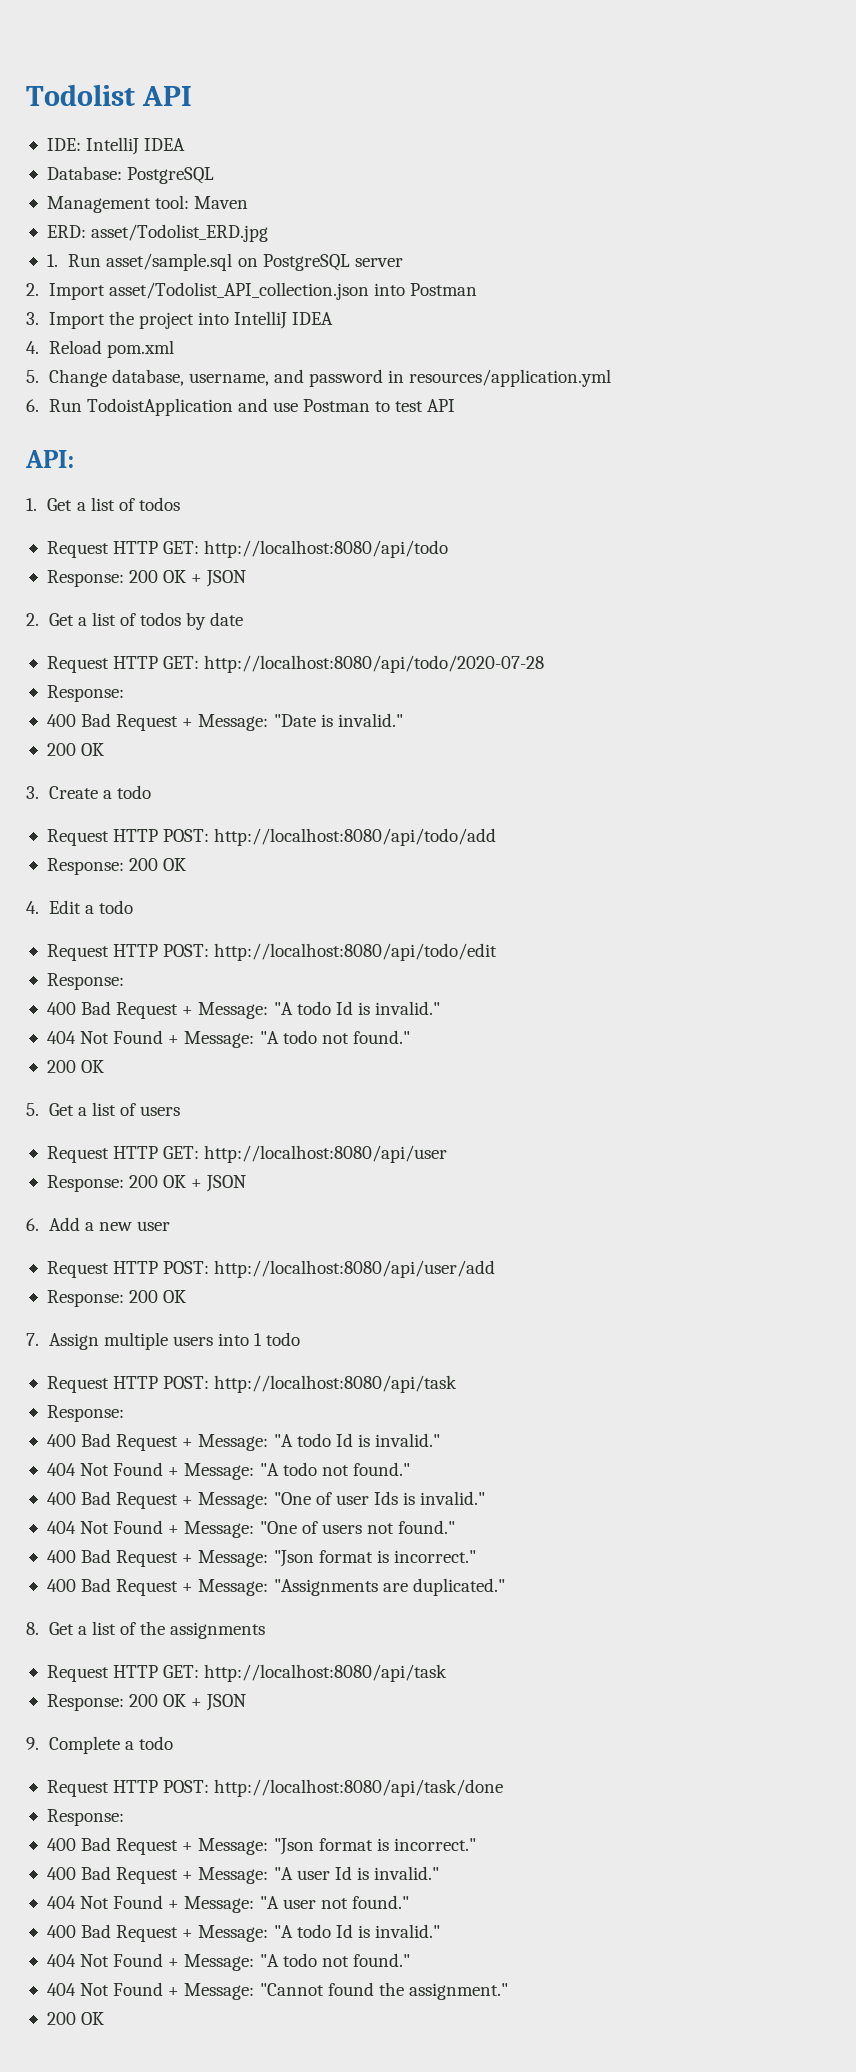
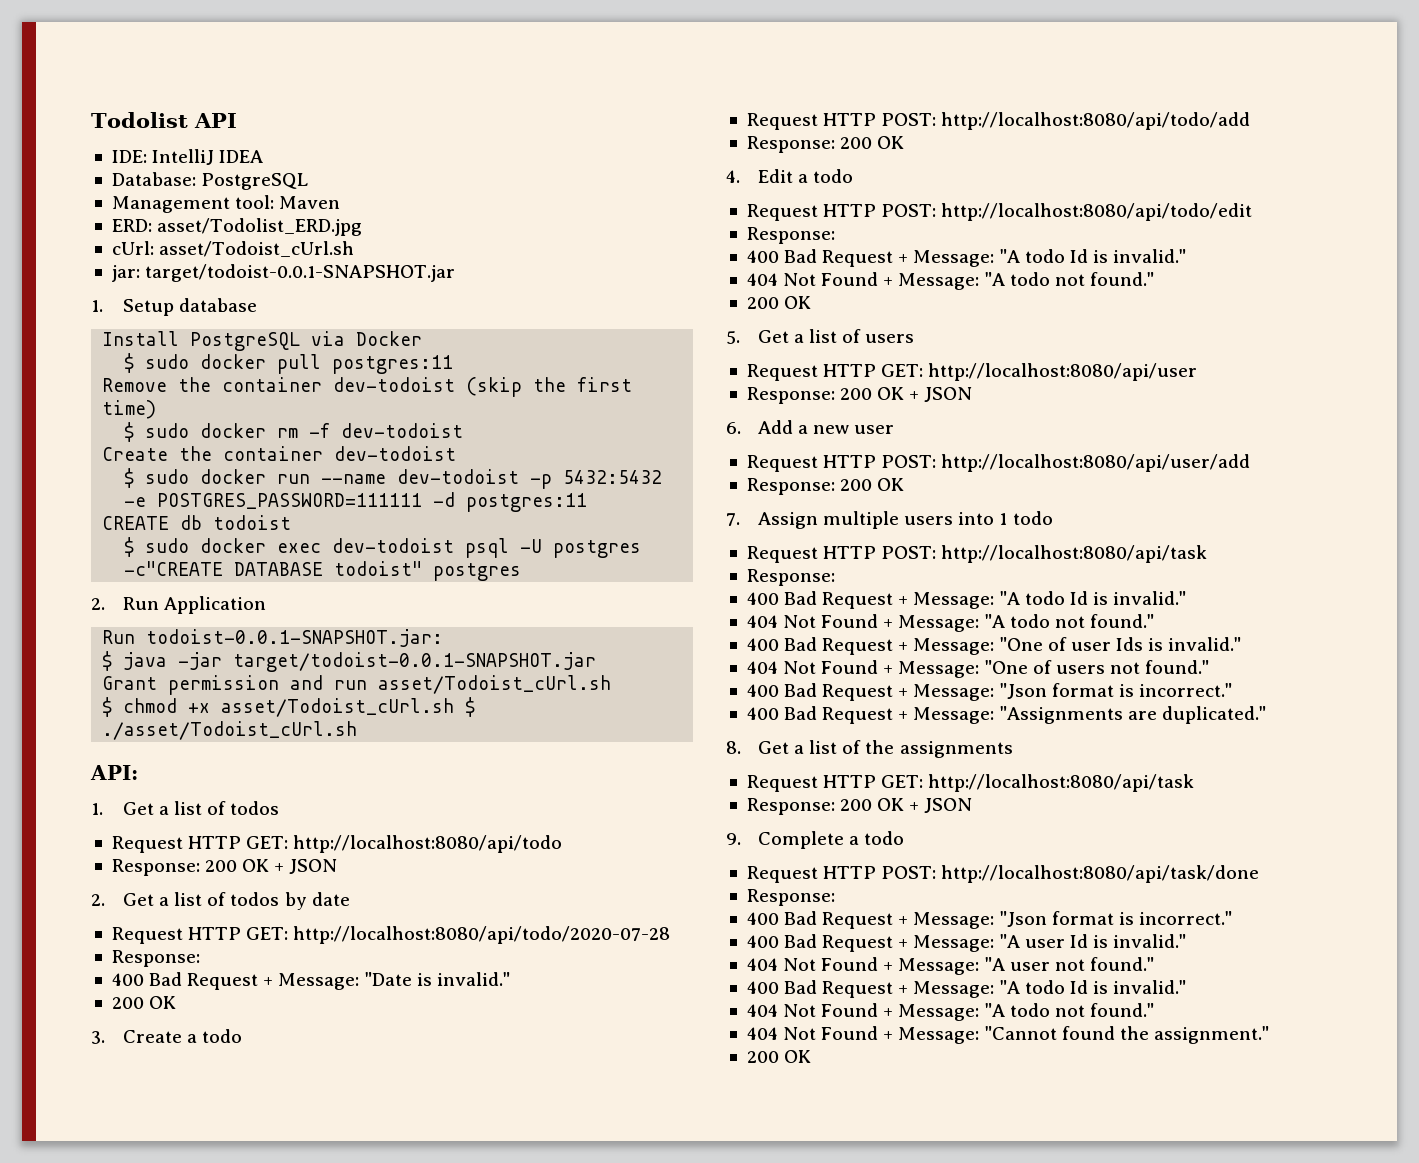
[46,253,403,271] [26,282,477,300] [26,311,334,329] [26,340,174,358] [26,369,612,387] [26,398,456,416] 1. Run asset/sample.sql on PostgreSQL server // 2. Import asset/Todolist_API_collection.json into Postman // 3. Import the project into IntelliJ IDEA // 4. Reload pom.xml // 5. Change database, username, and password in resources/application.yml // 6. Run TodoistApplication and use Postman to test API -> [111,241,355,257] [111,264,456,282] [91,298,258,316] [102,331,423,351] [124,353,454,374] [102,377,633,397] [102,400,157,419] [124,422,464,442] [102,446,457,461] [124,468,663,489] [124,492,588,512] [102,515,292,530] [124,537,642,558] [124,561,522,581] [91,596,267,614] [102,629,444,647] [102,651,597,672] [102,675,612,695] [102,697,476,717] [102,721,358,740] cUrl: asset/Todoist_cUrl.sh // jar: target/todoist-0.0.1-SNAPSHOT.jar // 1. Setup database // Install PostgreSQL via Docker // $ sudo docker pull postgres:11 // Remove the container dev-todoist (skip the first time) // $ sudo docker rm -f dev-todoist // Create the container dev-todoist // $ sudo docker run --name dev-todoist -p 5432:5432 -e POSTGRES_PASSWORD=111111 -d postgres:11 // CREATE db todoist // $ sudo docker exec dev-todoist psql -U postgres -c"CREATE DATABASE todoist" postgres // 2. Run Application // Run todoist-0.0.1-SNAPSHOT.jar: // $ java -jar target/todoist-0.0.1-SNAPSHOT.jar // Grant permission and run asset/Todoist_cUrl.sh // $ chmod +x asset/Todoist_cUrl.sh $ ./asset/Todoist_cUrl.sh

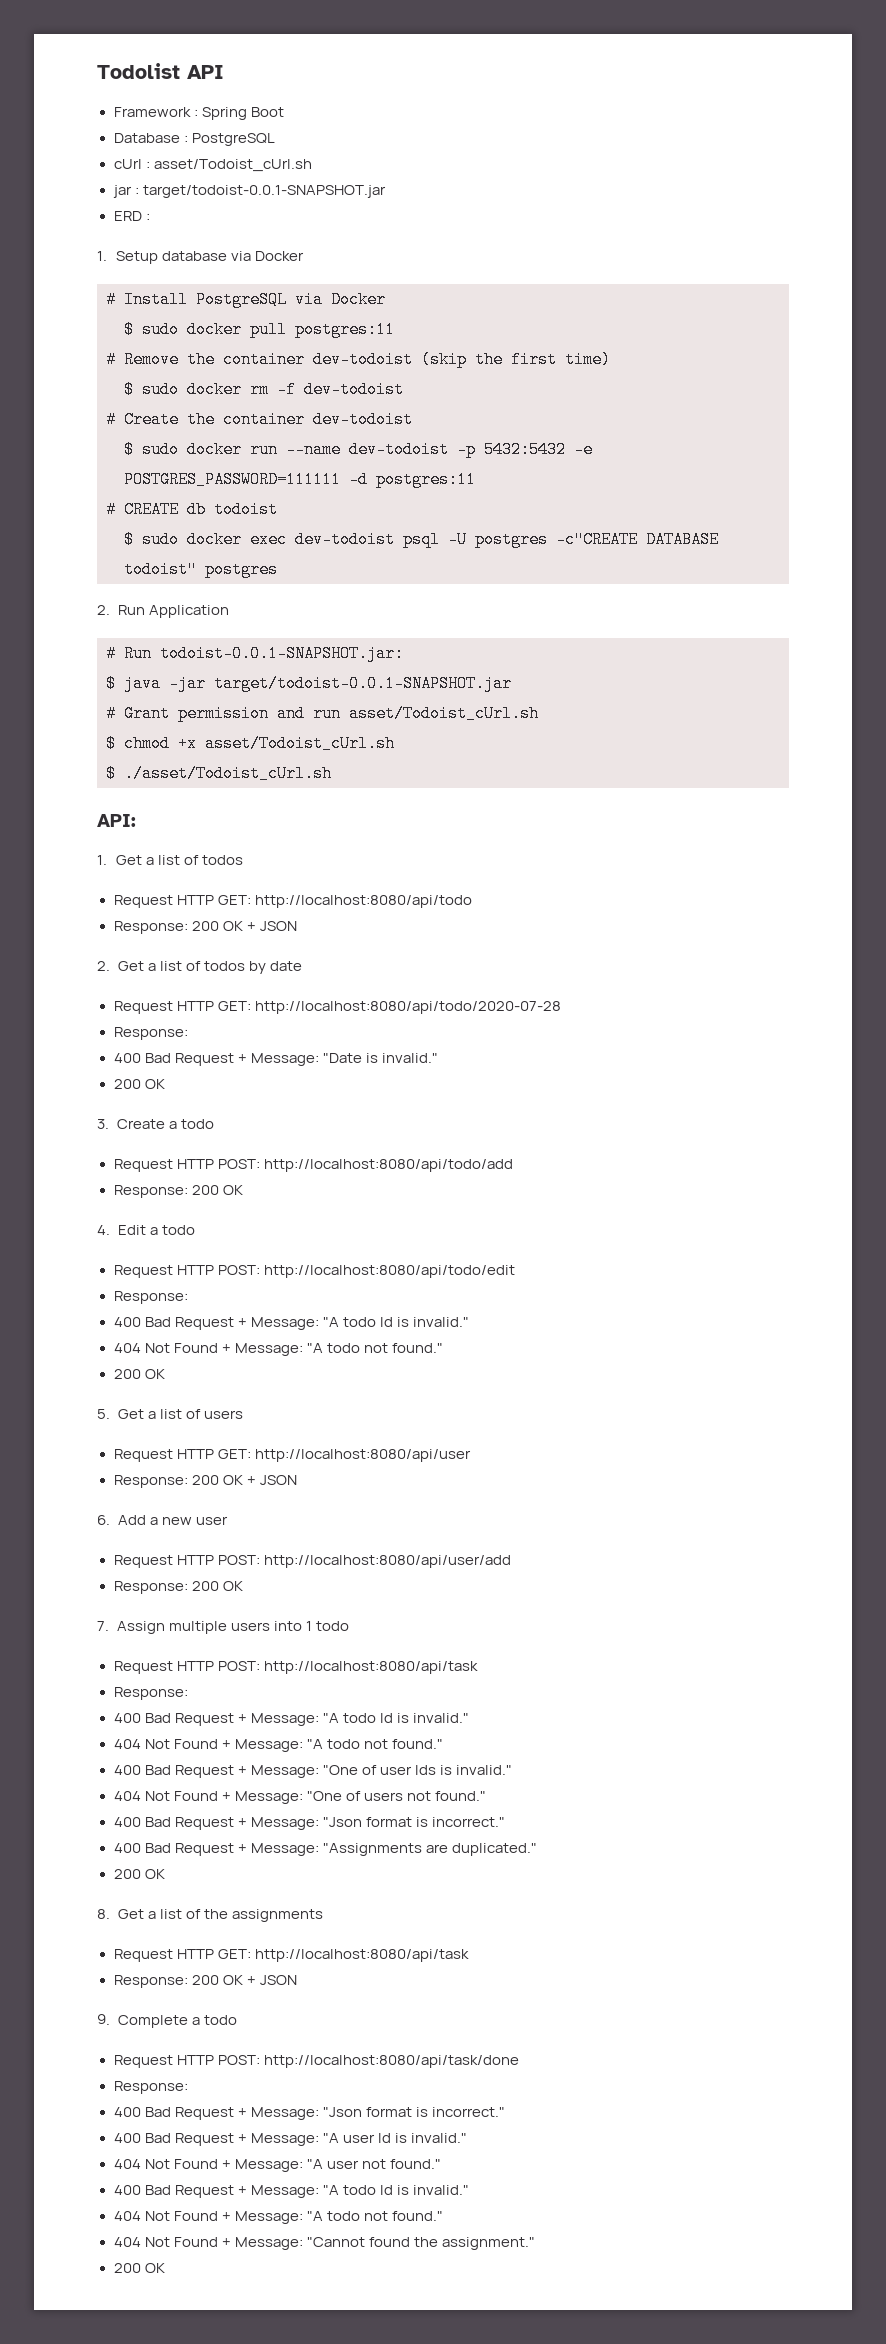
[111,149,264,165] [111,172,309,190] [111,195,341,213] [111,218,363,236] [111,241,355,257] [111,264,456,282] IDE: IntelliJ IDEA // Database: PostgreSQL // Management tool: Maven // ERD: asset/Todolist_ERD.jpg // cUrl: asset/Todoist_cUrl.sh // jar: target/todoist-0.0.1-SNAPSHOT.jar -> [113,107,284,120] [113,133,275,146] [113,159,312,172] [112,185,386,198] [113,211,150,221] Framework : Spring Boot // Database : PostgreSQL // cUrl : asset/Todoist_cUrl.sh // jar : target/todoist-0.0.1-SNAPSHOT.jar // ERD :
(258, 305) // -> [230,251,304,261] [106,291,116,308] via Docker // #
(454, 364) none -> [106,351,116,368] #
(464, 430) none -> [106,411,116,428] #
(588, 502) none -> [106,501,116,518] #
(267, 605) none -> [106,645,116,662] #
(597, 662) none -> [106,705,116,722] #
(455, 707) none -> (395, 743) //
(1266, 715) none -> [113,1869,165,1879] // 200 OK

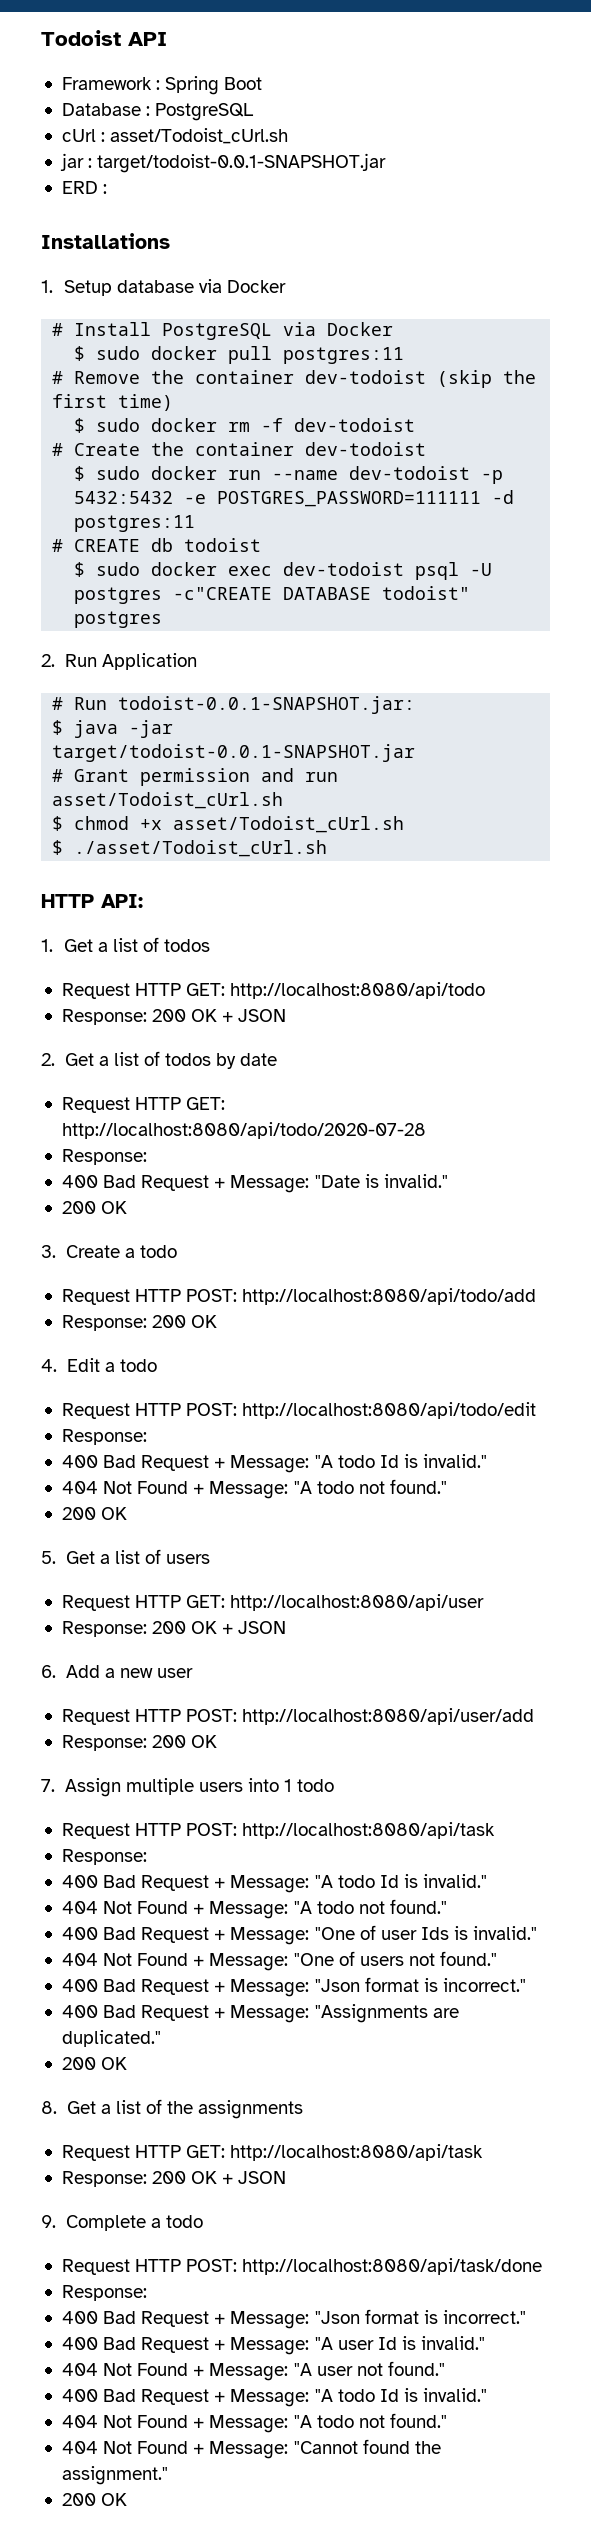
[97,63,180,79] Todolist -> [41,30,121,46] Todoist
(150, 217) none -> [41,233,170,249] // Installations
(332, 773) none -> [41,894,94,908] HTTP

